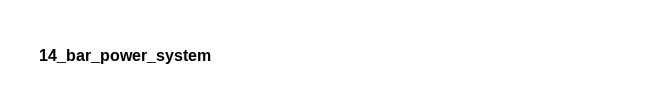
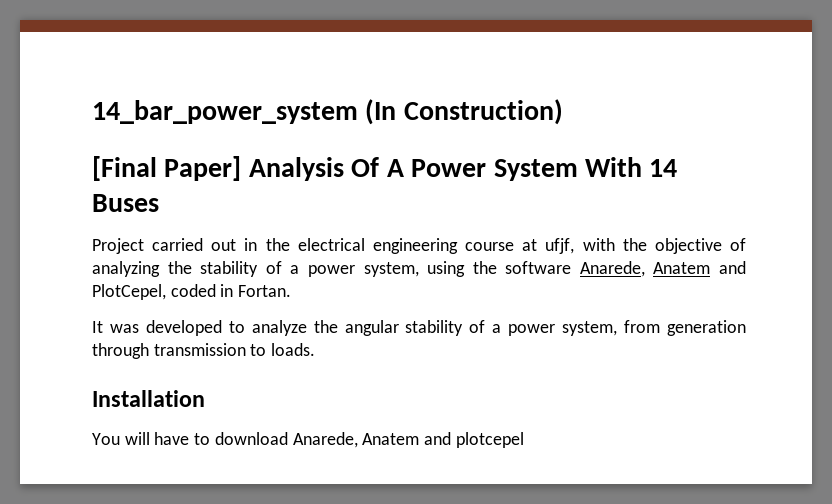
(211, 56) none -> [365,99,563,125] [92,156,678,181] [92,194,159,212] [92,238,746,254] [92,261,746,277] [92,284,292,300] [92,320,746,336] [92,343,316,359] [92,390,205,407] [92,432,524,448] (In Construction) // [Final Paper] Analysis Of A Power System With 14 Buses // Project carried out in the electrical engineering course at ufjf, with the objective of analyzing the stability of a power system, using the software Anarede, Anatem and PlotCepel, coded in Fortan. // It was developed to analyze the angular stability of a power system, from generation through transmission to loads. // Installation // You will have to download Anarede, Anatem and plotcepel

